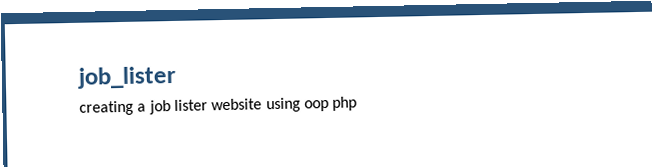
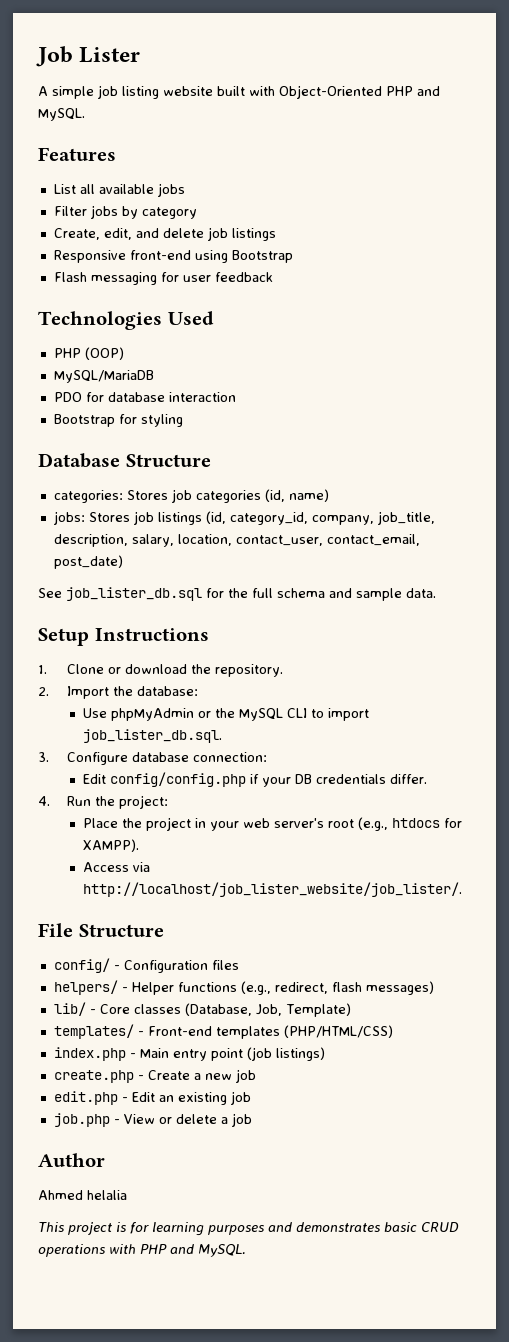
[77,65,177,89] [79,96,358,116] job_lister // creating a job lister website using oop php -> [36,46,141,67] [38,85,440,99] [38,108,85,121] [38,147,116,161] [53,183,185,197] [53,205,197,219] [53,227,276,241] [53,250,293,263] [53,272,273,285] [38,311,214,330] [53,347,124,360] [53,370,154,383] [53,392,236,402] [53,414,183,427] [38,453,211,468] [53,489,329,503] [53,511,435,525] [53,534,420,547] [53,555,123,569] [38,587,436,601] [38,628,209,646] [38,664,283,677] [38,686,198,699] [82,708,369,721] [82,729,222,743] [38,752,267,765] [82,772,427,787] [38,795,168,809] [82,817,462,831] [82,839,139,852] [82,862,150,872] [82,882,462,897] [38,923,164,937] [53,958,239,973] [53,980,434,995] [53,1002,351,1017] [53,1024,393,1039] [53,1047,325,1061] [53,1069,256,1083] [53,1091,251,1105] [53,1113,252,1127] [38,1153,105,1167] [38,1190,127,1200] [38,1222,459,1236] [38,1244,246,1257] Job Lister // A simple job listing website built with Object-Oriented PHP and MySQL. // Features // List all available jobs // Filter jobs by category // Create, edit, and delete job listings // Responsive front-end using Bootstrap // Flash messaging for user feedback // Technologies Used // PHP (OOP) // MySQL/MariaDB // PDO for database interaction // Bootstrap for styling // Database Structure // categories: Stores job categories (id, name) // jobs: Stores job listings (id, category_id, company, job_title, description, salary, location, contact_user, contact_email, post_date) // See job_lister_db.sql for the full schema and sample data. // Setup Instructions // 1. Clone or download the repository. // 2. Import the database: // Use phpMyAdmin or the MySQL CLI to import job_lister_db.sql. // 3. Configure database connection: // Edit config/config.php if your DB credentials differ. // 4. Run the project: // Place the project in your web server's root (e.g., htdocs for XAMPP). // Access via http://localhost/job_lister_website/job_lister/. // File Structure // config/ - Configuration files // helpers/ - Helper functions (e.g., redirect, flash messages) // lib/ - Core classes (Database, Job, Template) // templates/ - Front-end templates (PHP/HTML/CSS) // index.php - Main entry point (job listings) // create.php - Create a new job // edit.php - Edit an existing job // job.php - View or delete a job // Author // Ahmed helalia // This project is for learning purposes and demonstrates basic CRUD operations with PHP and MySQL.

